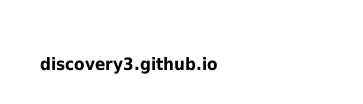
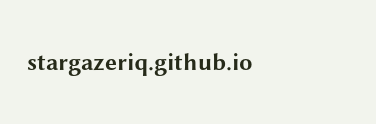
[40,57,218,74] discovery3.github.io -> [27,53,253,76] stargazeriq.github.io

